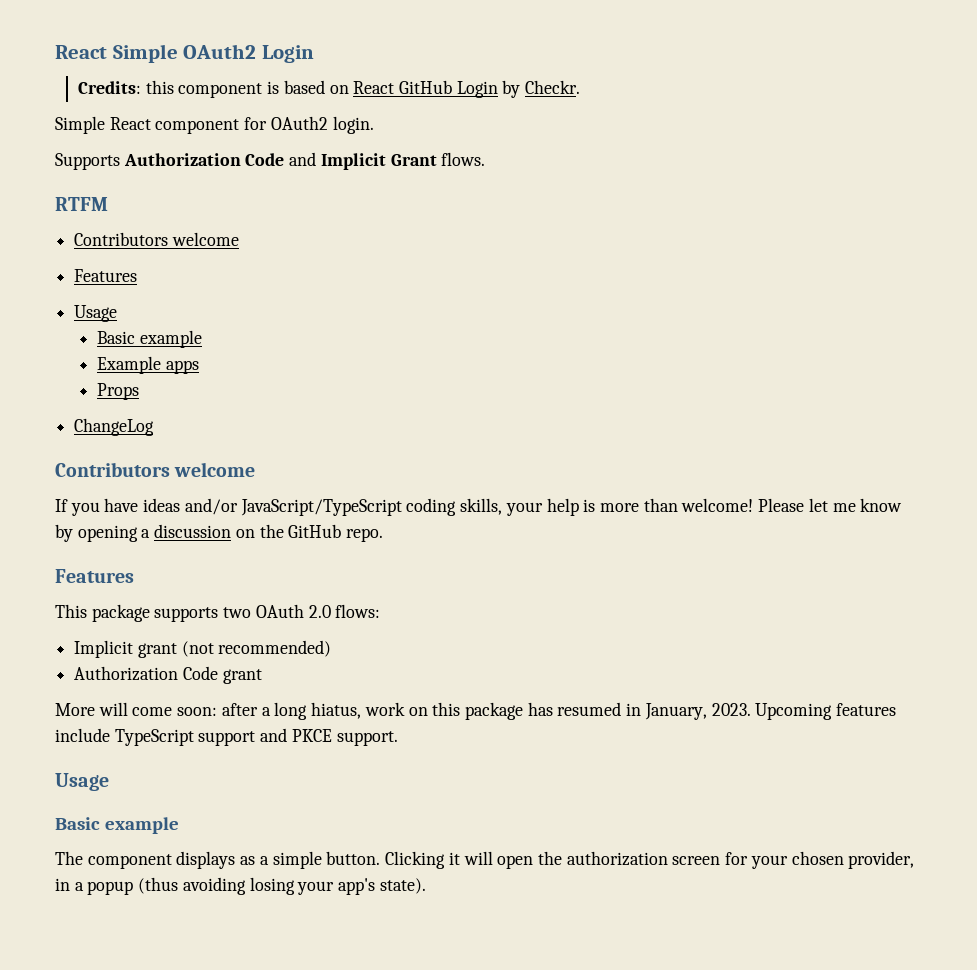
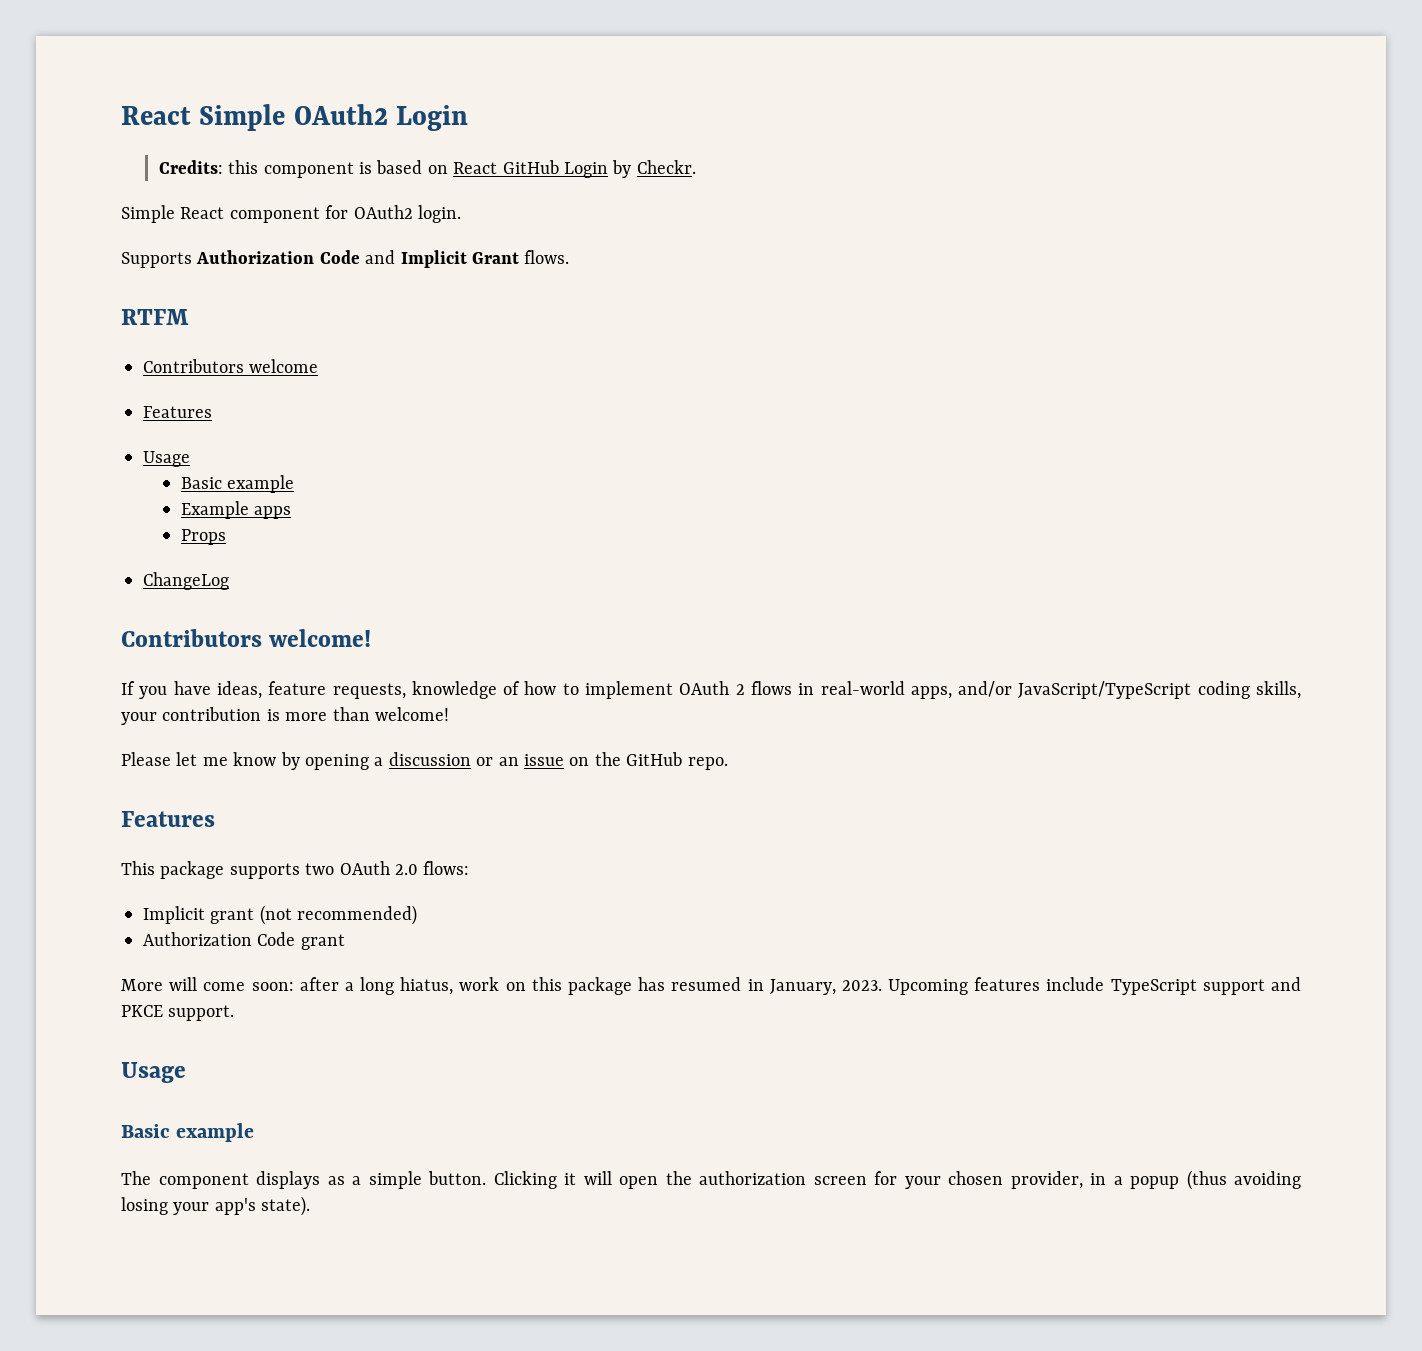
[174,462,256,477] welcome -> [269,629,372,647] welcome!
[143,498,181,512] ideas -> [216,681,952,699] ideas, feature requests, knowledge of how to implement OAuth 2 flows in real-world apps,
[546,498,579,516] help -> [162,707,262,721] contribution
(754, 505) none -> (449, 714) //
(232, 531) none -> [476,754,564,766] or an issue

